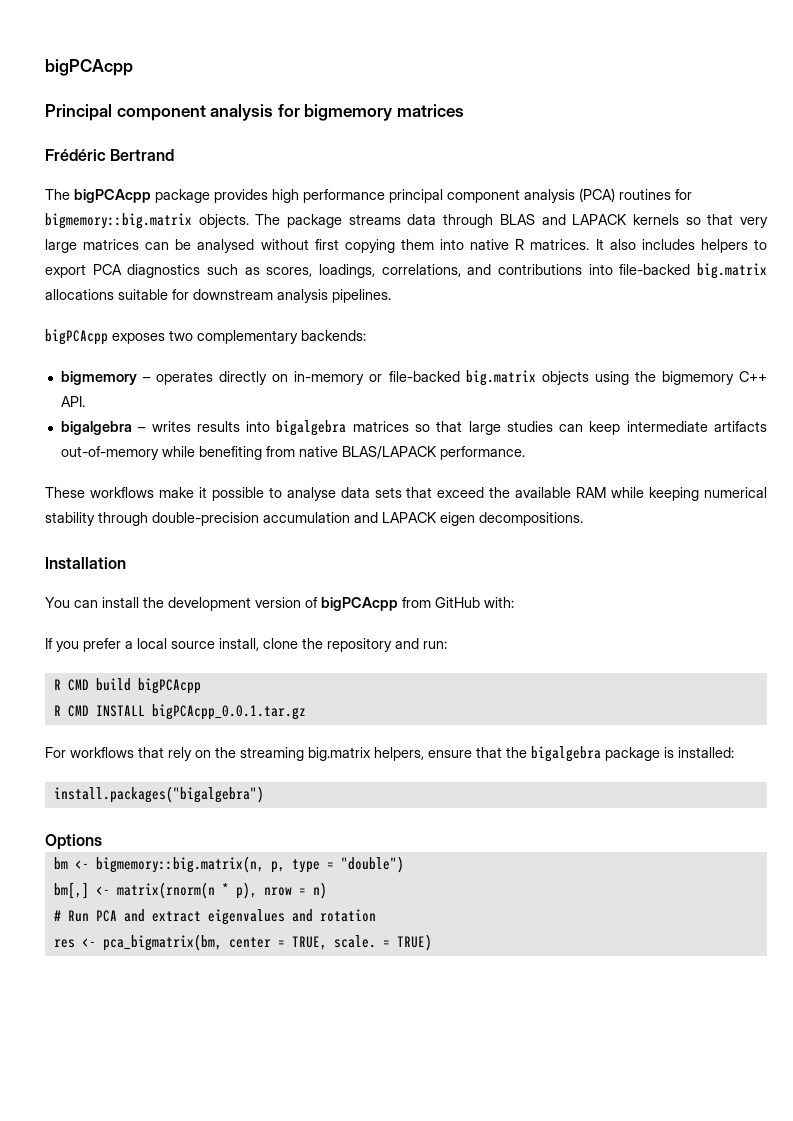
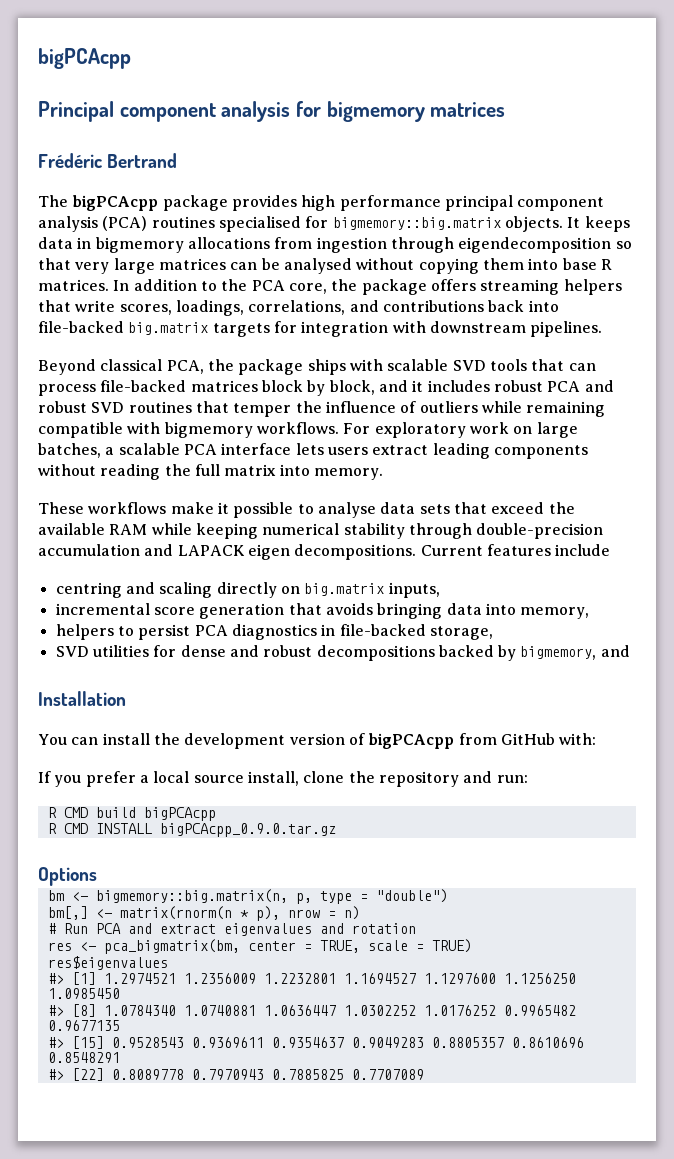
(671, 194) none -> [218,216,301,232] specialised
[255,214,679,228] The package streams data through BLAS and LAPACK kernels -> [567,216,630,232] [38,237,612,253] It keeps data in bigmemory allocations from ingestion through eigendecomposition
[314,239,339,250] first -> (415, 264) none
[470,239,510,250] native -> [562,258,597,270] base
[595,239,768,253] [45,264,260,278] It also includes helpers to export PCA diagnostics such as -> [113,279,622,295] [38,300,116,312] In addition to the PCA core, the package offers streaming helpers that write
(582, 269) none -> [488,300,525,312] back
[45,289,391,303] [45,329,366,345] [60,370,767,386] [60,396,85,407] [60,420,767,436] [60,446,525,460] allocations suitable for downstream analysis pipelines. // bigPCAcpp exposes two complementary backends: // bigmemory – operates directly on in-memory or file-backed big.matrix objects using the bigmemory C++ API. // bigalgebra – writes results into bigalgebra matrices so that large studies can keep intermediate artifacts out-of-memory while benefiting from native BLAS/LAPACK performance. -> [212,321,603,337] [38,359,596,375] [38,380,614,396] [38,401,606,417] [38,422,578,438] [38,443,588,459] [38,464,383,480] targets for integration with downstream pipelines. // Beyond classical PCA, the package ships with scalable SVD tools that can process file-backed matrices block by block, and it includes robust PCA and robust SVD routines that temper the influence of outliers while remaining compatible with bigmemory workflows. For exploratory work on large batches, a scalable PCA interface lets users extract leading components without reading the full matrix into memory.
(583, 519) none -> [420,544,611,556] [55,582,440,598] [55,603,590,619] [55,624,493,640] [55,645,630,661] Current features include // centring and scaling directly on big.matrix inputs, // incremental score generation that avoids bringing data into memory, // helpers to persist PCA diagnostics in file-backed storage, // SVD utilities for dense and robust decompositions backed by bigmemory, and
[151,704,306,720] [45,746,734,762] [53,786,264,803] bigPCAcpp_0.0.1.tar.gz // For workflows that rely on the streaming big.matrix helpers, ensure that the bigalgebra package is installed: // install.packages("bigalgebra") -> [159,823,336,837] bigPCAcpp_0.9.0.tar.gz
[333,935,376,948] scale. -> [367,940,408,951] scale
(432, 942) none -> [47,956,168,970] [47,972,576,985] [47,988,120,999] [47,1004,576,1017] [47,1020,120,1031] [47,1036,584,1049] [47,1052,120,1063] [47,1068,424,1081] // res$eigenvalues // #> [1] 1.2974521 1.2356009 1.2232801 1.1694527 1.1297600 1.1256250 1.0985450 // #> [8] 1.0784340 1.0740881 1.0636447 1.0302252 1.0176252 0.9965482 0.9677135 // #> [15] 0.9528543 0.9369611 0.9354637 0.9049283 0.8805357 0.8610696 0.8548291 // #> [22] 0.8089778 0.7970943 0.7885825 0.7707089

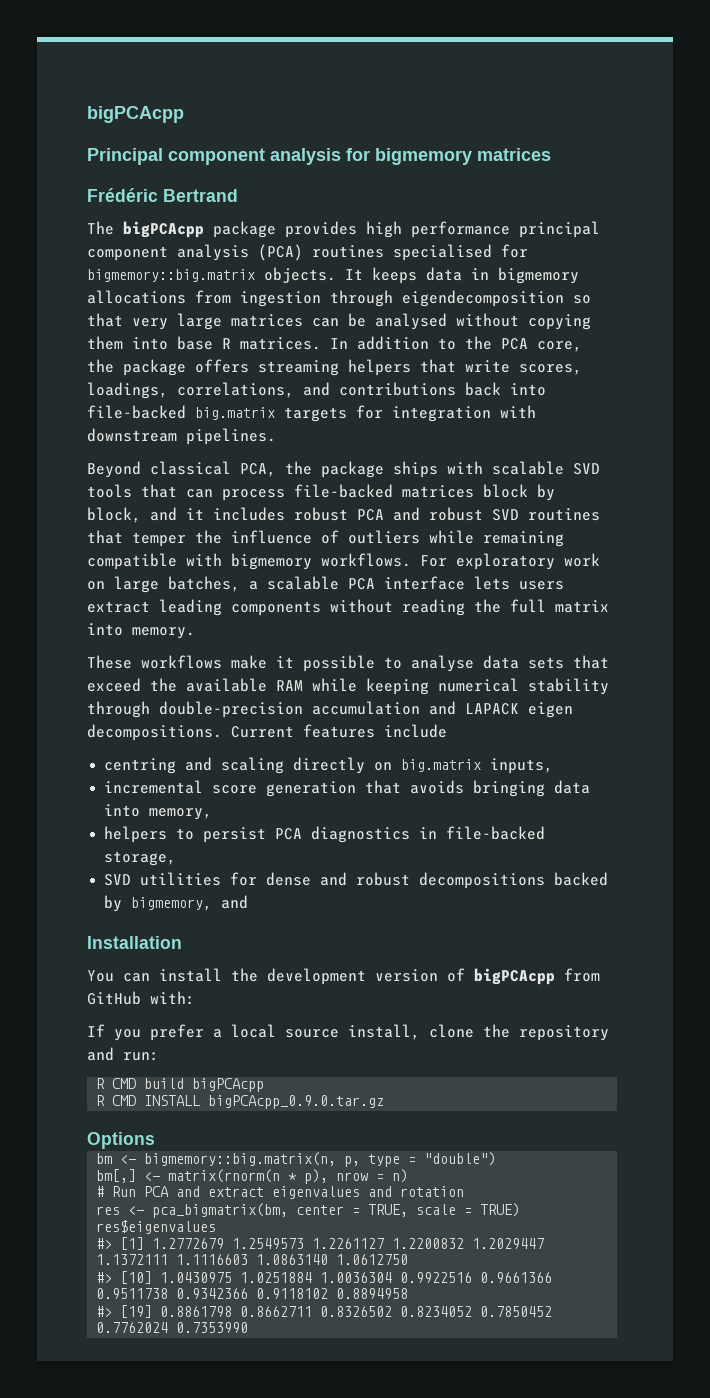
[103,973,576,984] [47,988,120,999] [47,1004,576,1017] [47,1020,120,1031] [47,1036,584,1049] [47,1052,120,1063] [47,1068,424,1081] 1.2974521 1.2356009 1.2232801 1.1694527 1.1297600 1.1256250 1.0985450 // #> [8] 1.0784340 1.0740881 1.0636447 1.0302252 1.0176252 0.9965482 0.9677135 // #> [15] 0.9528543 0.9369611 0.9354637 0.9049283 0.8805357 0.8610696 0.8548291 // #> [22] 0.8089778 0.7970943 0.7885825 0.7707089 -> [152,1238,545,1249] [96,1254,409,1265] [96,1271,553,1284] [96,1288,409,1299] [96,1305,553,1318] [96,1322,249,1333] 1.2772679 1.2549573 1.2261127 1.2200832 1.2029447 1.1372111 1.1116603 1.0863140 1.0612750 // #> [10] 1.0430975 1.0251884 1.0036304 0.9922516 0.9661366 0.9511738 0.9342366 0.9118102 0.8894958 // #> [19] 0.8861798 0.8662711 0.8326502 0.8234052 0.7850452 0.7762024 0.7353990

